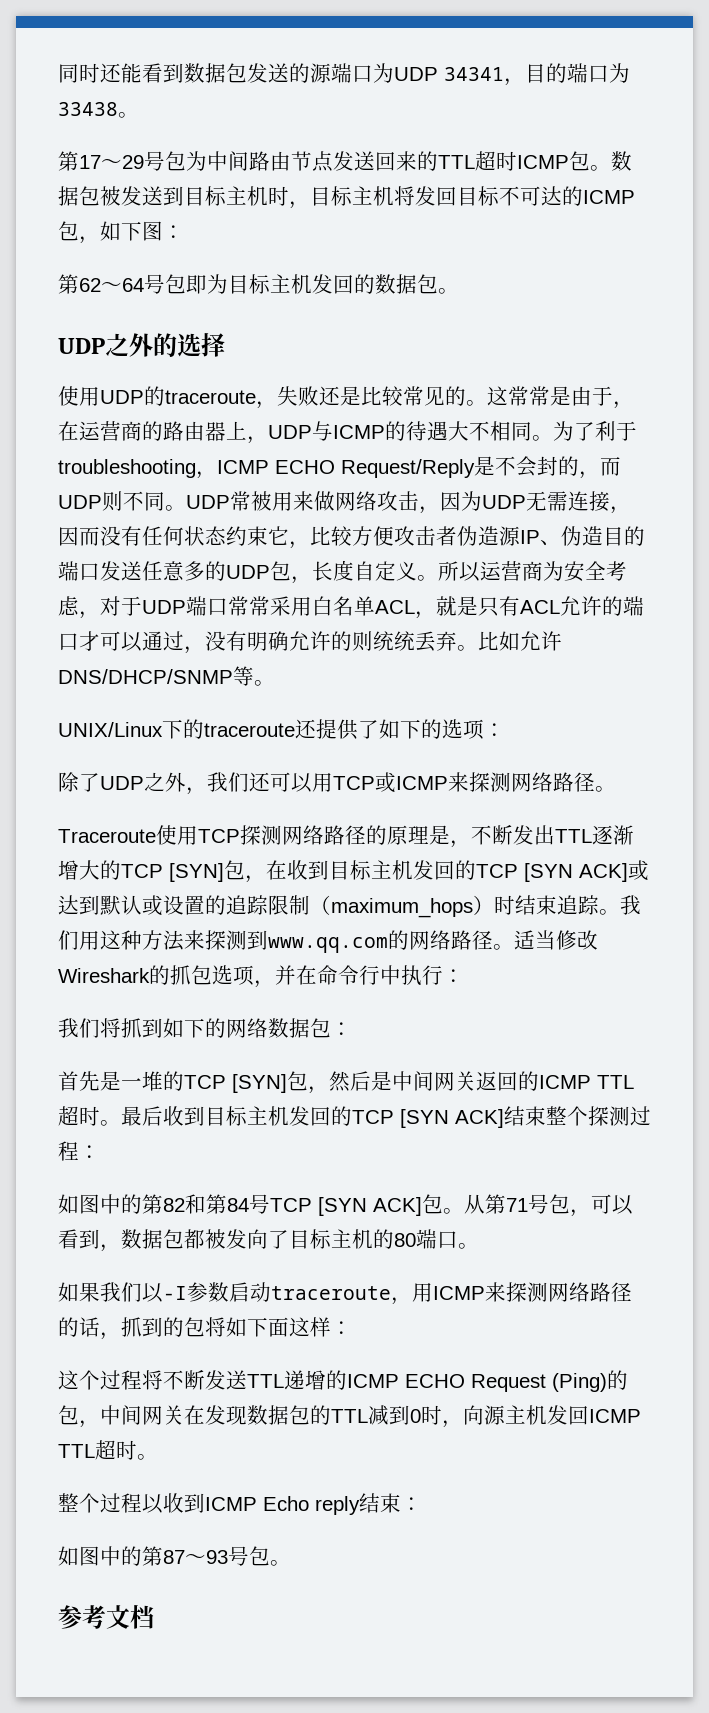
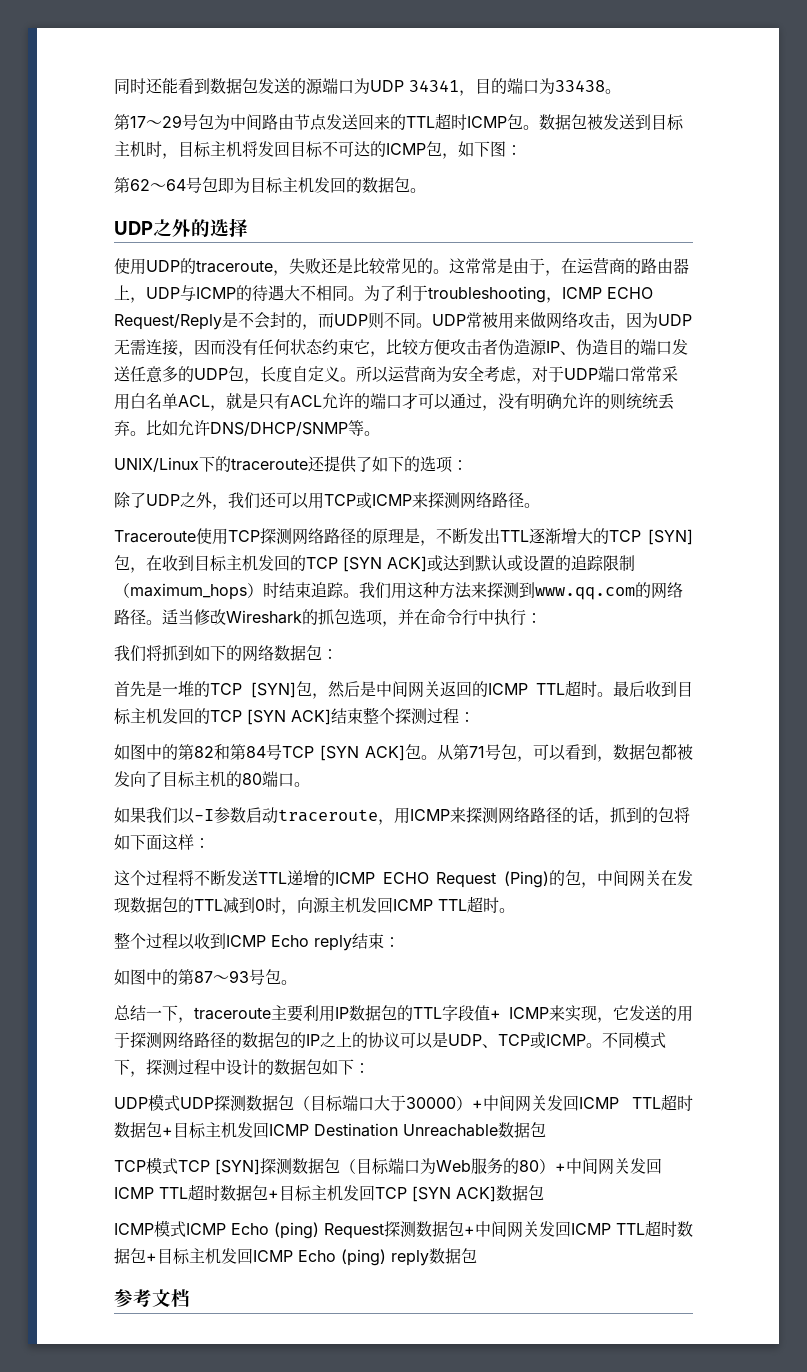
(291, 1563) none -> [114,1005,693,1023] [114,1031,666,1049] [114,1059,370,1077] [114,1094,693,1112] [114,1122,546,1139] [114,1157,662,1175] [114,1184,544,1202] [114,1220,693,1239] [114,1248,477,1266] // 总结一下，traceroute主要利用IP数据包的TTL字段值+ ICMP来实现，它发送的用于探测网络路径的数据包的IP之上的协议可以是UDP、TCP或ICMP。不同模式下，探测过程中设计的数据包如下： // UDP模式UDP探测数据包（目标端口大于30000）+中间网关发回ICMP TTL超时数据包+目标主机发回ICMP Destination Unreachable数据包 // TCP模式TCP [SYN]探测数据包（目标端口为Web服务的80）+中间网关发回ICMP TTL超时数据包+目标主机发回TCP [SYN ACK]数据包 // ICMP模式ICMP Echo (ping) Request探测数据包+中间网关发回ICMP TTL超时数据包+目标主机发回ICMP Echo (ping) reply数据包

